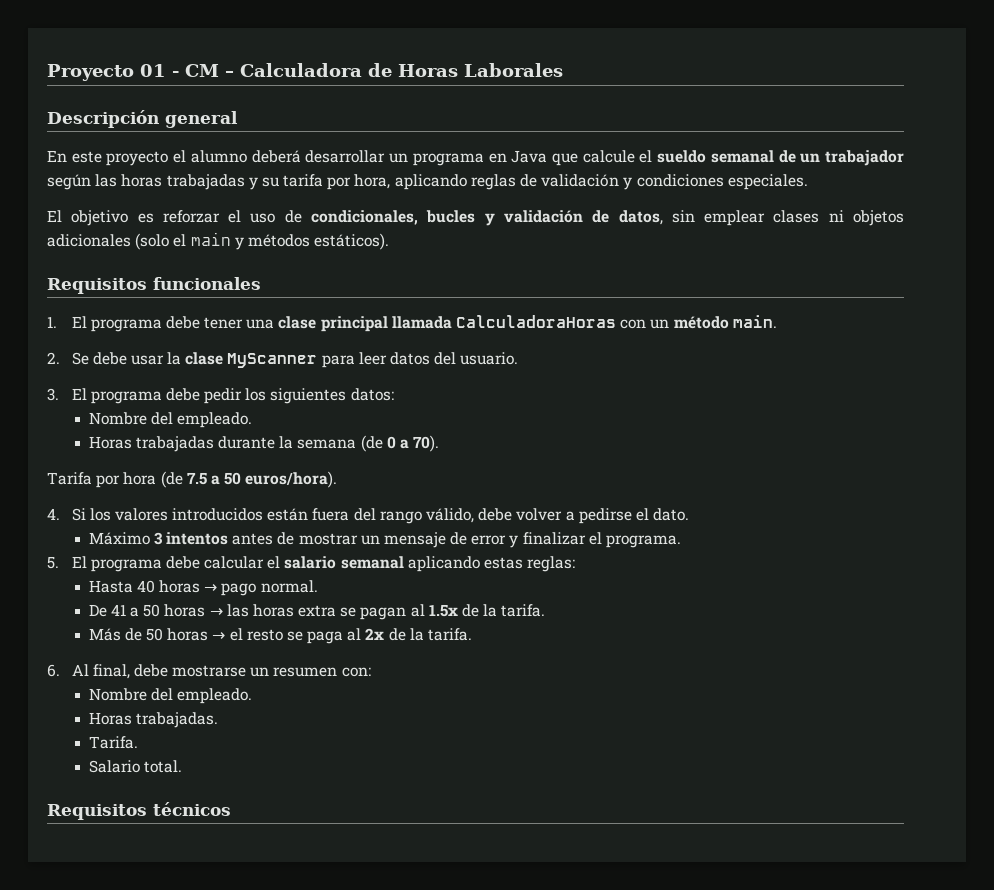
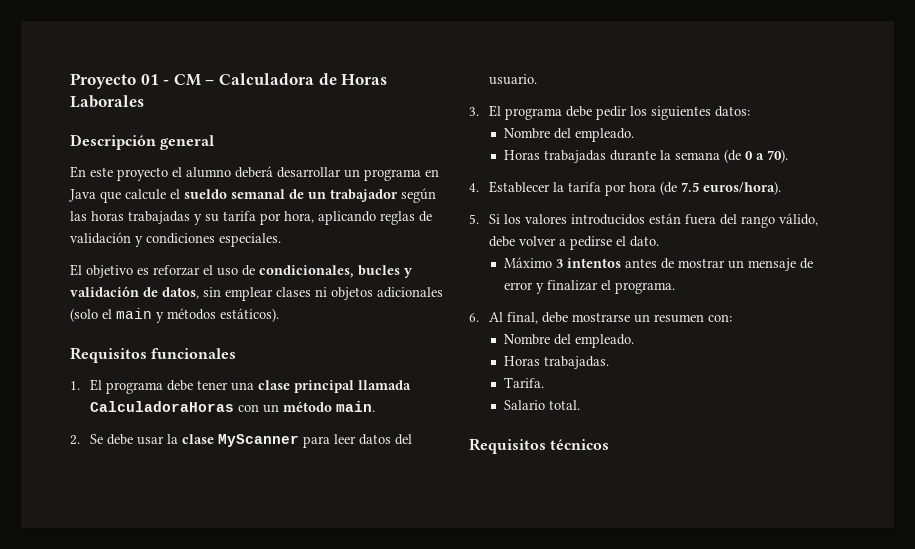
[47,472,92,485] Tarifa -> [469,181,601,193] 4. Establecer la tarifa
[210,472,242,485] a 50 -> (699, 187) none
[47,508,60,520] 4. -> [469,214,479,224] 5.
[47,556,576,572] [88,580,318,596] [88,604,546,620] [88,628,472,644] // 5. El programa debe calcular el salario semanal aplicando estas reglas: // Hasta 40 horas → pago normal. // De 41 a 50 horas → las horas extra se pagan al 1.5x de la tarifa. // Más de 50 horas → el resto se paga al 2x de la tarifa. -> (676, 288) none

